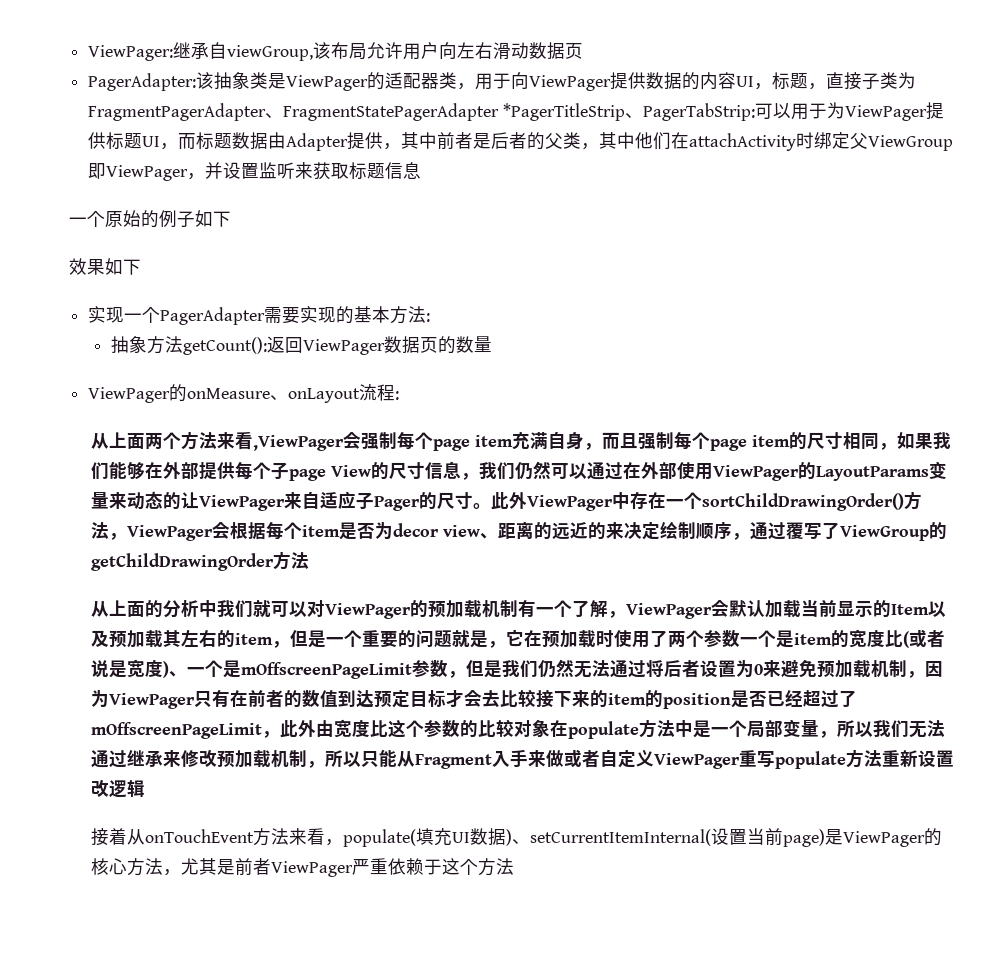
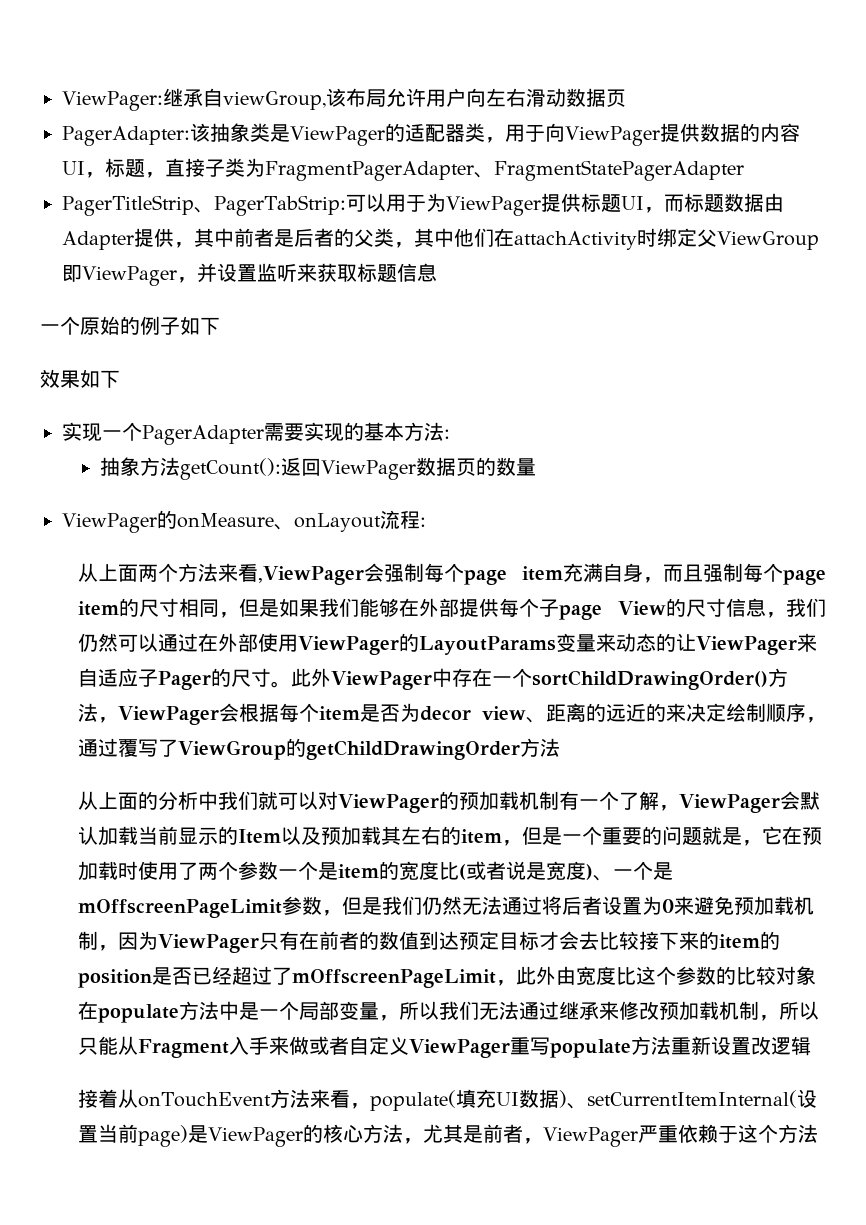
[502,103,625,121] *PagerTitleStrip -> [62,195,194,216] // PagerTitleStrip
(897, 446) none -> [239,598,280,617] 但是
(272, 866) none -> [523,1138,544,1144] ，

